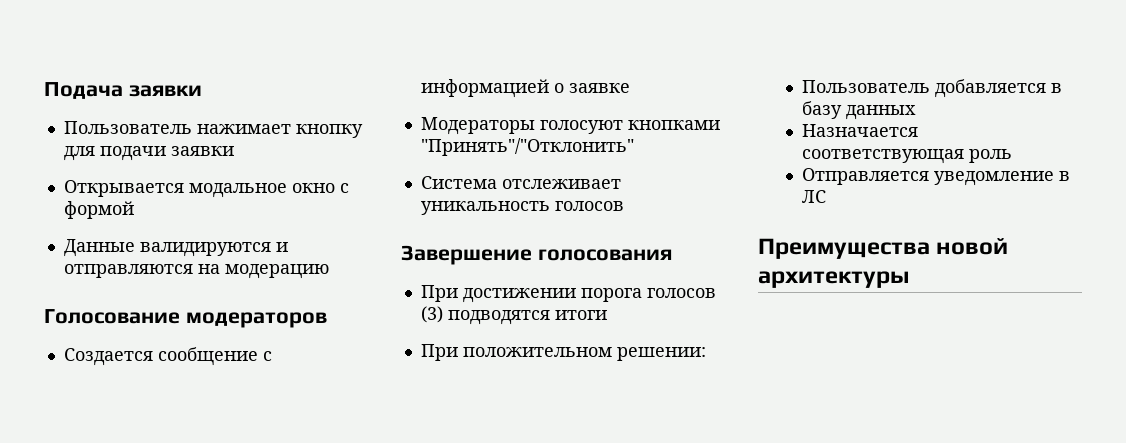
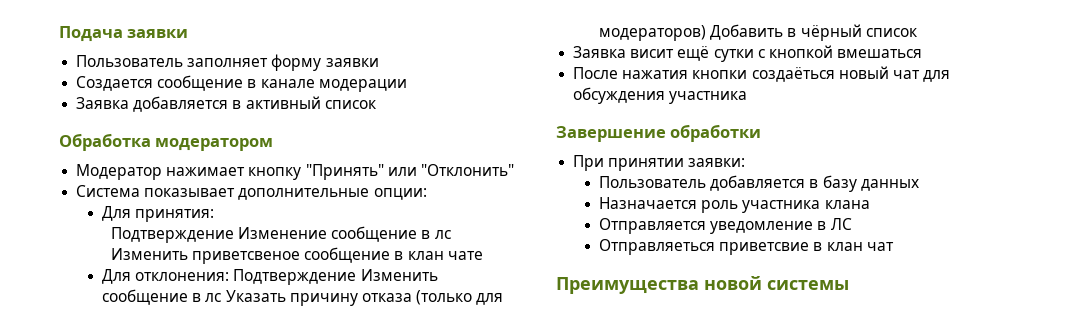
[196,124,363,138] [63,146,234,161] [63,180,349,198] [63,201,134,219] [63,239,288,257] [63,264,329,279] [44,309,327,328] [63,347,272,366] [420,79,630,98] [420,117,720,135] [420,138,634,156] [420,176,621,189] [420,201,624,215] нажимает кнопку для подачи заявки // Открывается модальное окно с формой // Данные валидируются и отправляются на модерацию // Голосование модераторов // Создается сообщение с информацией о заявке // Модераторы голосуют кнопками "Принять"/"Отклонить" // Система отслеживает уникальность голосов -> [187,54,379,71] [76,75,407,92] [76,96,377,112] [59,133,274,151] [76,164,514,180] [76,185,427,200] [101,206,215,222] [110,226,451,243] [110,247,483,264] [101,269,438,285] [101,289,504,306] [598,24,918,41] [573,45,923,62] [573,66,951,82] [573,87,748,104] заполняет форму заявки // Создается сообщение в канале модерации // Заявка добавляется в активный список // Обработка модератором // Модератор нажимает кнопку "Принять" или "Отклонить" // Система показывает дополнительные опции: // Для принятия: // Подтверждение Изменение сообщение в лс Изменить приветсвеное сообщение в клан чате // Для отклонения: Подтверждение Изменить сообщение в лс Указать причину отказа (только для модераторов) Добавить в чёрный список // Заявка висит ещё сутки с кнопкой вмешаться // После нажатия кнопки создаёться новый чат для обсуждения участника
[537,249,672,261] [420,285,716,303] [420,306,607,325] [420,344,706,361] голосования // При достижении порога голосов (3) подводятся итоги // При положительном решении: -> [670,124,762,142] [573,155,746,171] обработки // При принятии заявки:
[801,149,964,164] соответствующая -> (697, 203) none
(1012, 156) none -> [742,200,870,213] участника клана
(826, 196) none -> [598,239,894,255] // Отправляеться приветсвие в клан чат
[758,271,910,288] архитектуры -> [767,280,849,290] системы

